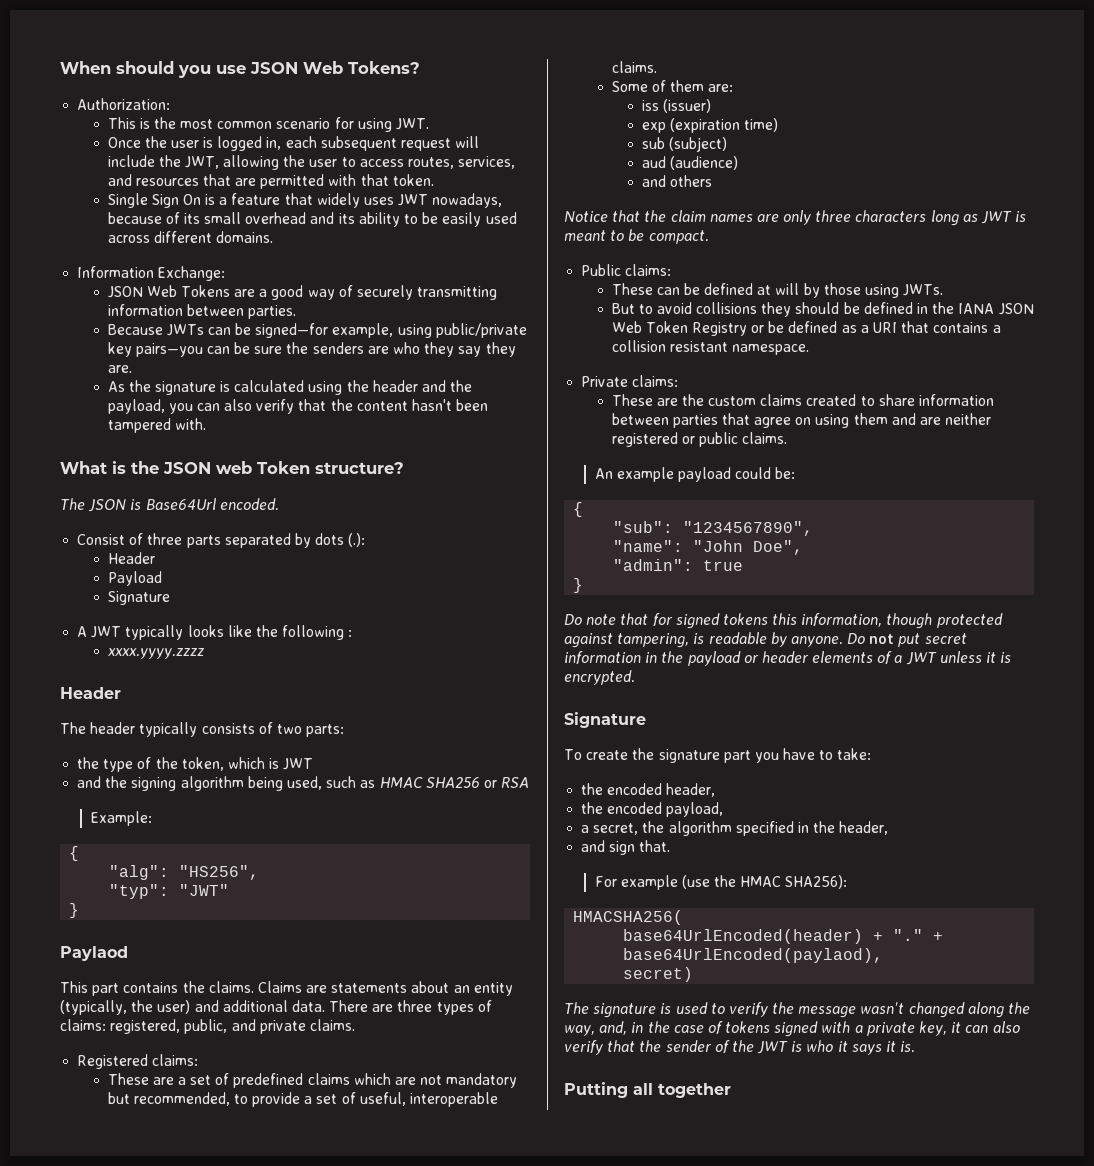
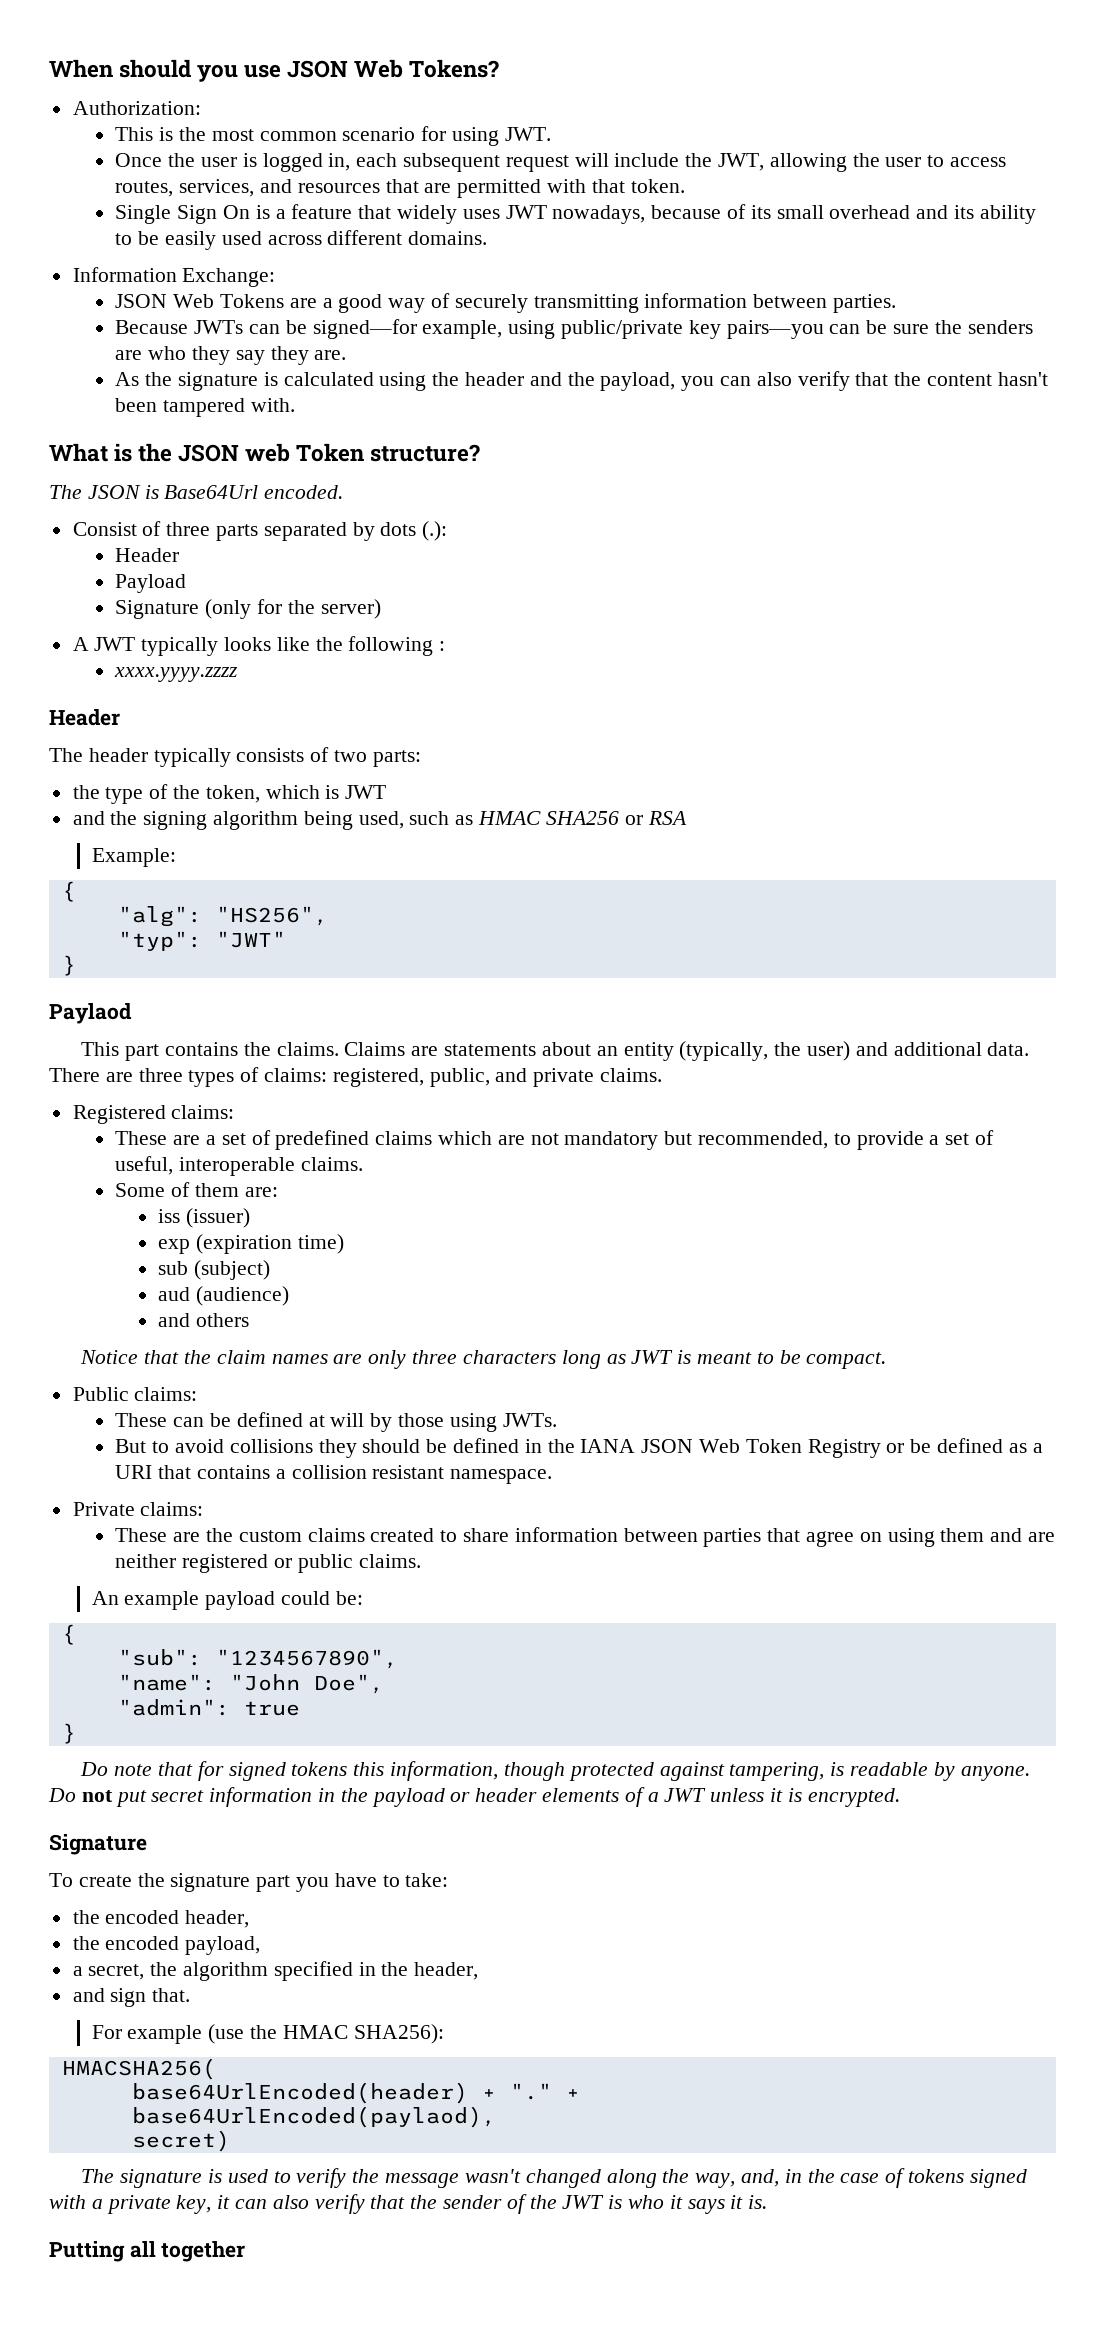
(170, 598) none -> [205,599,381,619] (only for the server)

